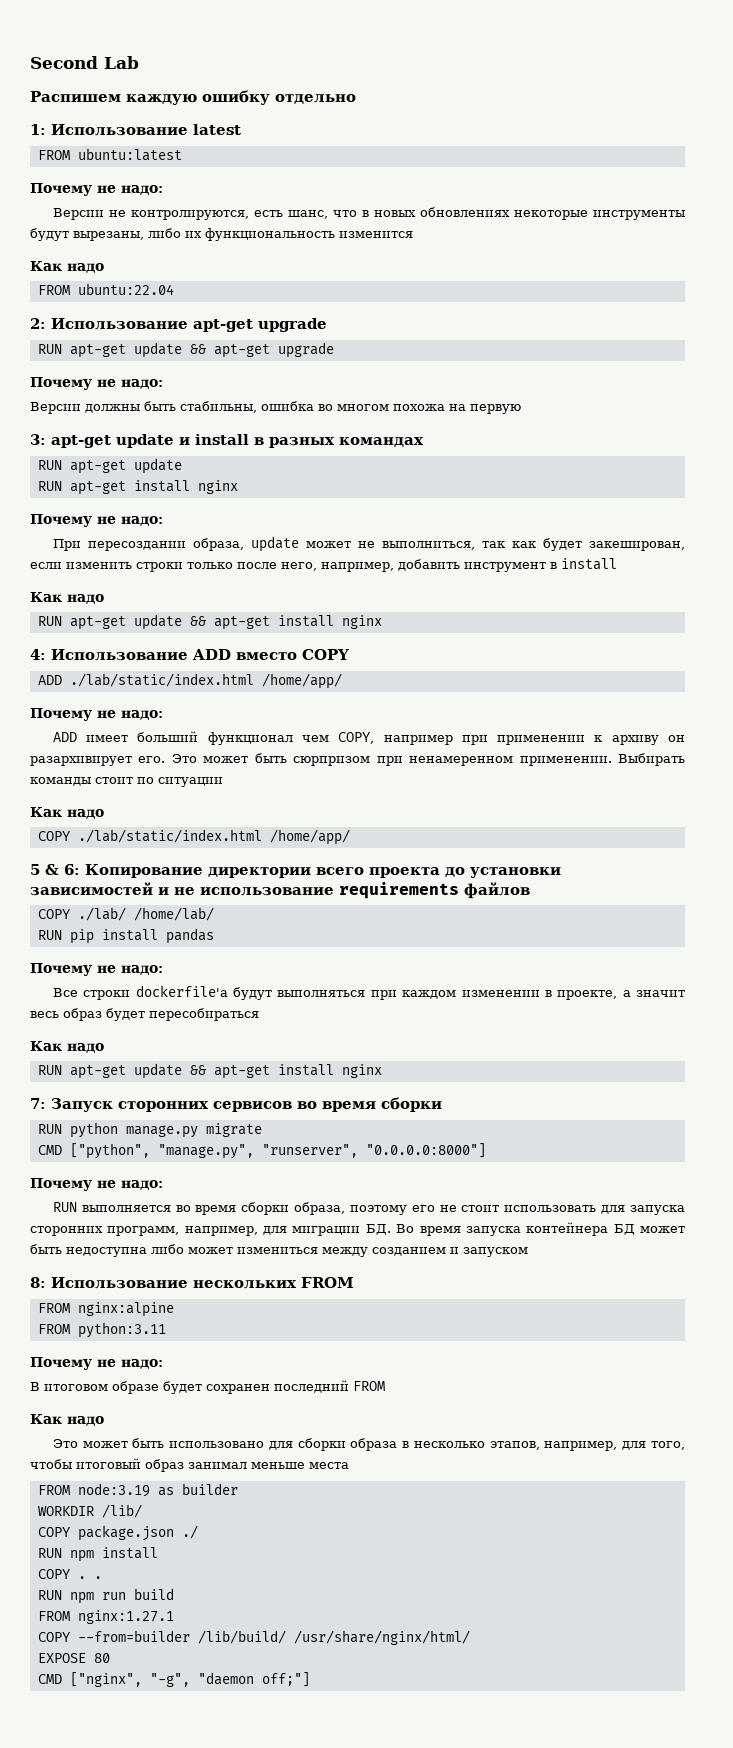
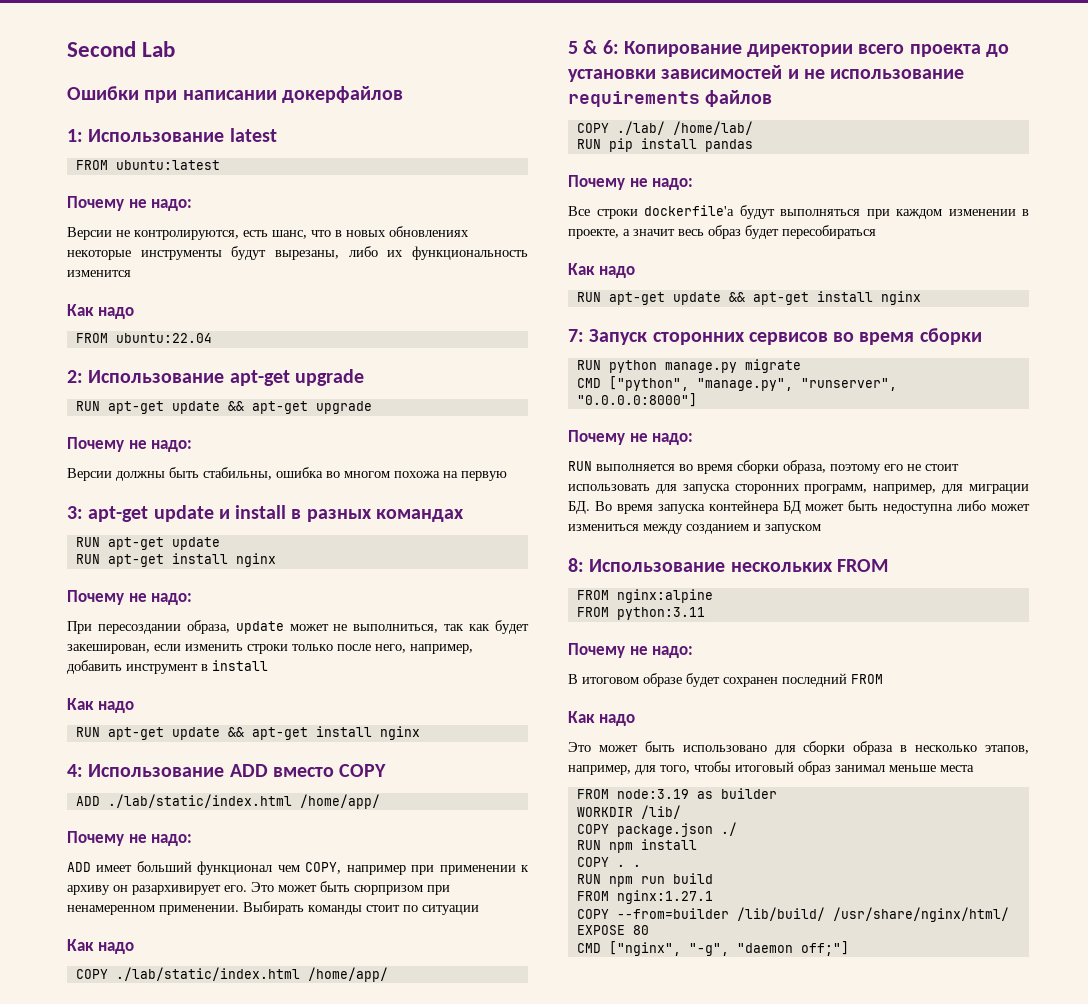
[30,90,356,105] Распишем каждую ошибку отдельно -> [67,86,403,103] Ошибки при написании докерфайлов

